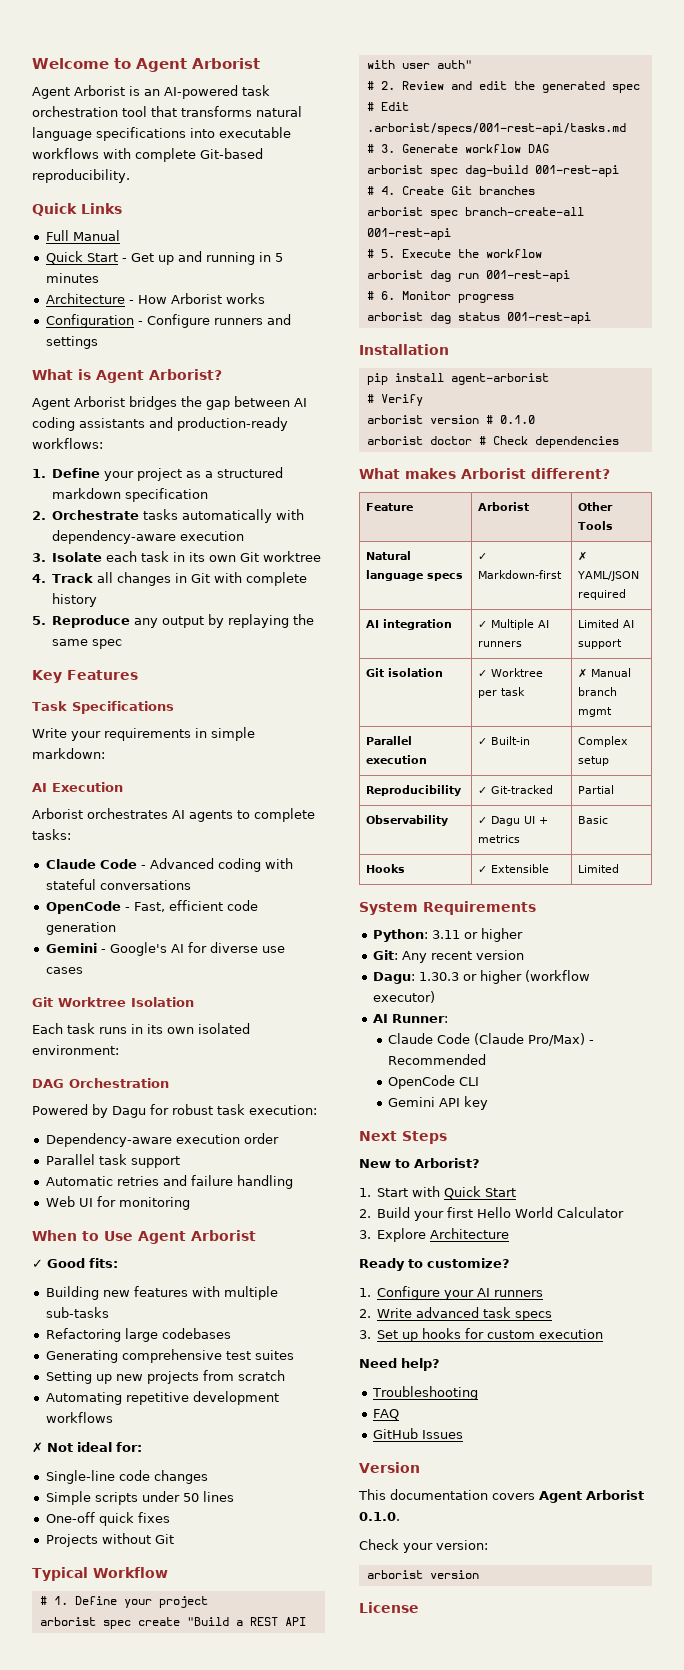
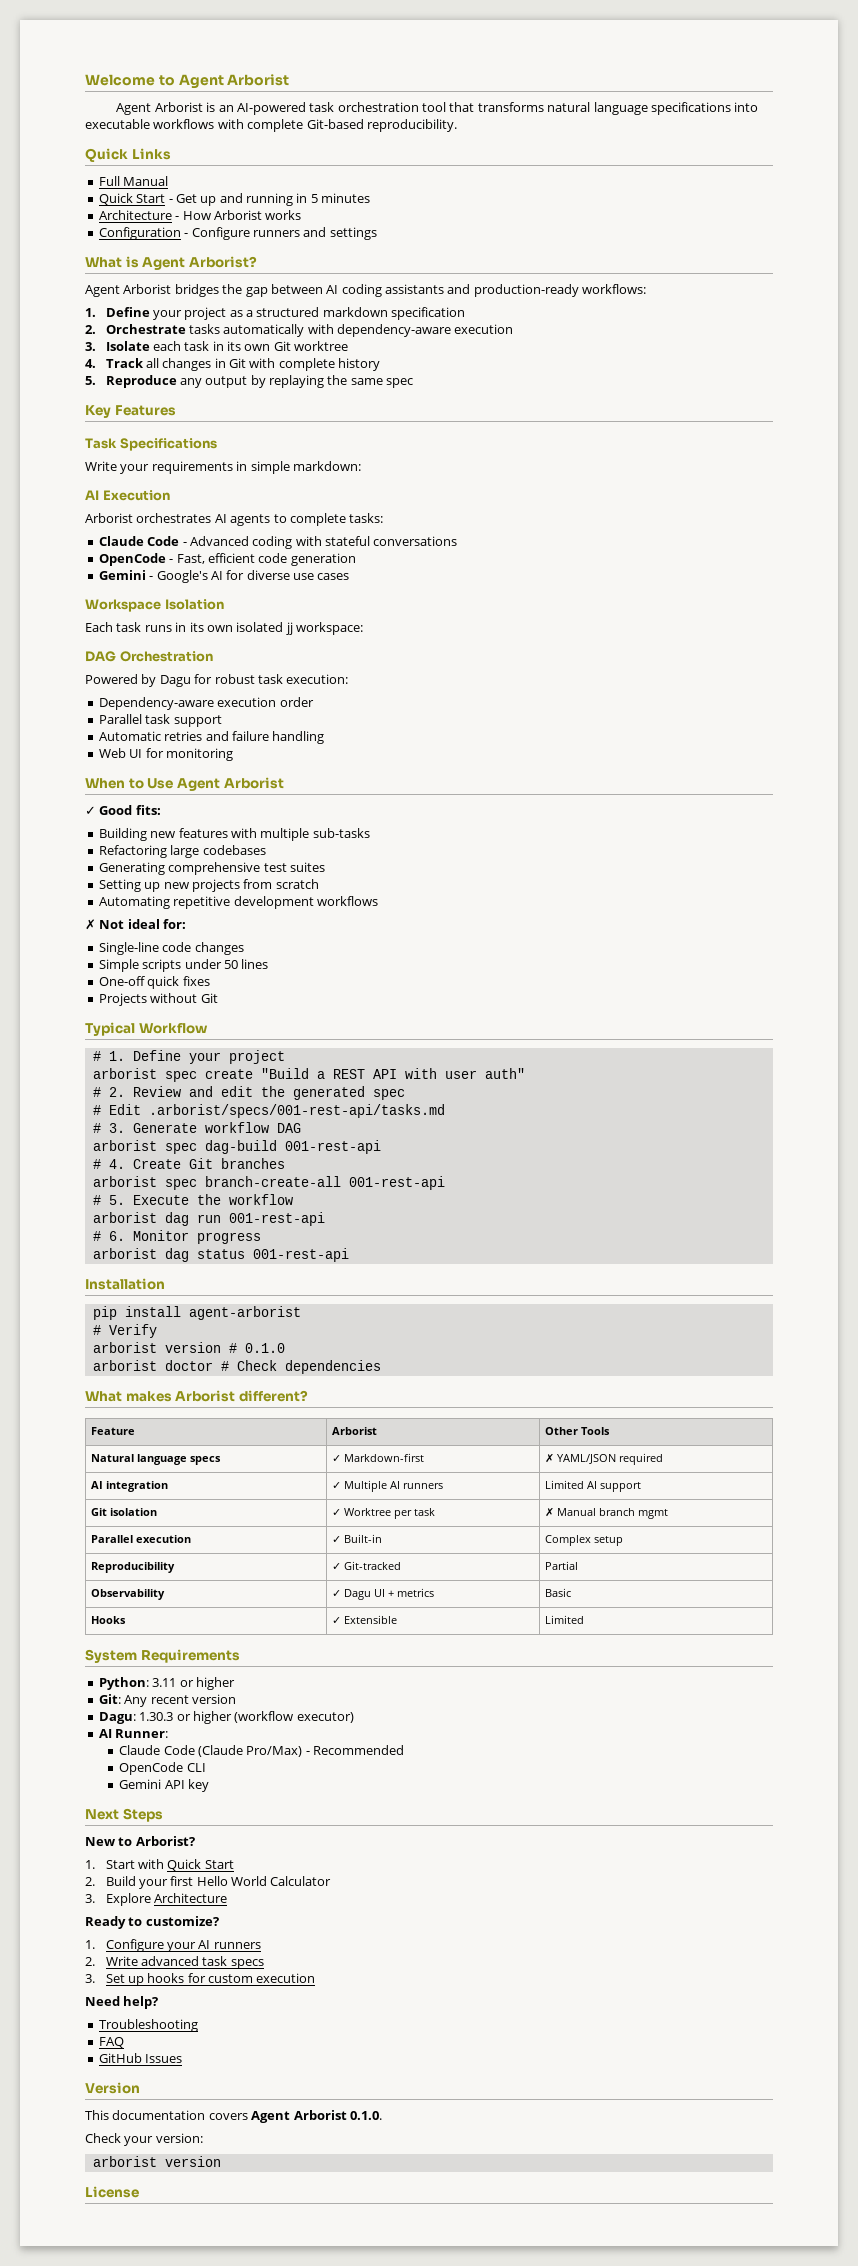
[32,997,126,1007] Git Worktree -> [85,599,161,612] Workspace
[32,1045,119,1055] environment: -> [285,622,363,635] jj workspace:

